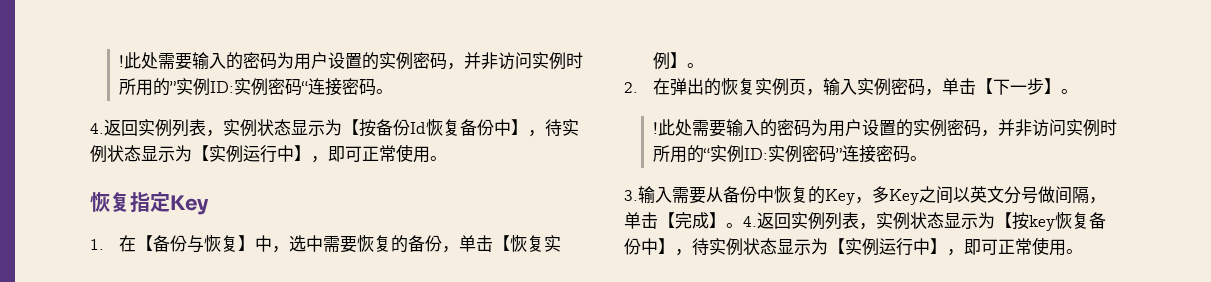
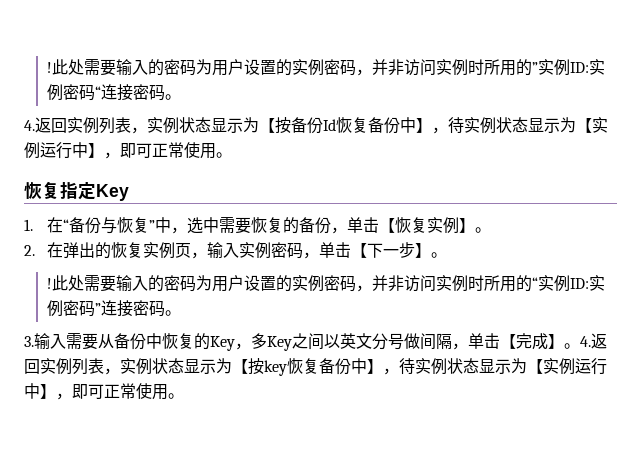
[136,235,154,251] 【 -> [63,219,70,231] “
[238,235,256,251] 】 -> [149,220,156,231] ”

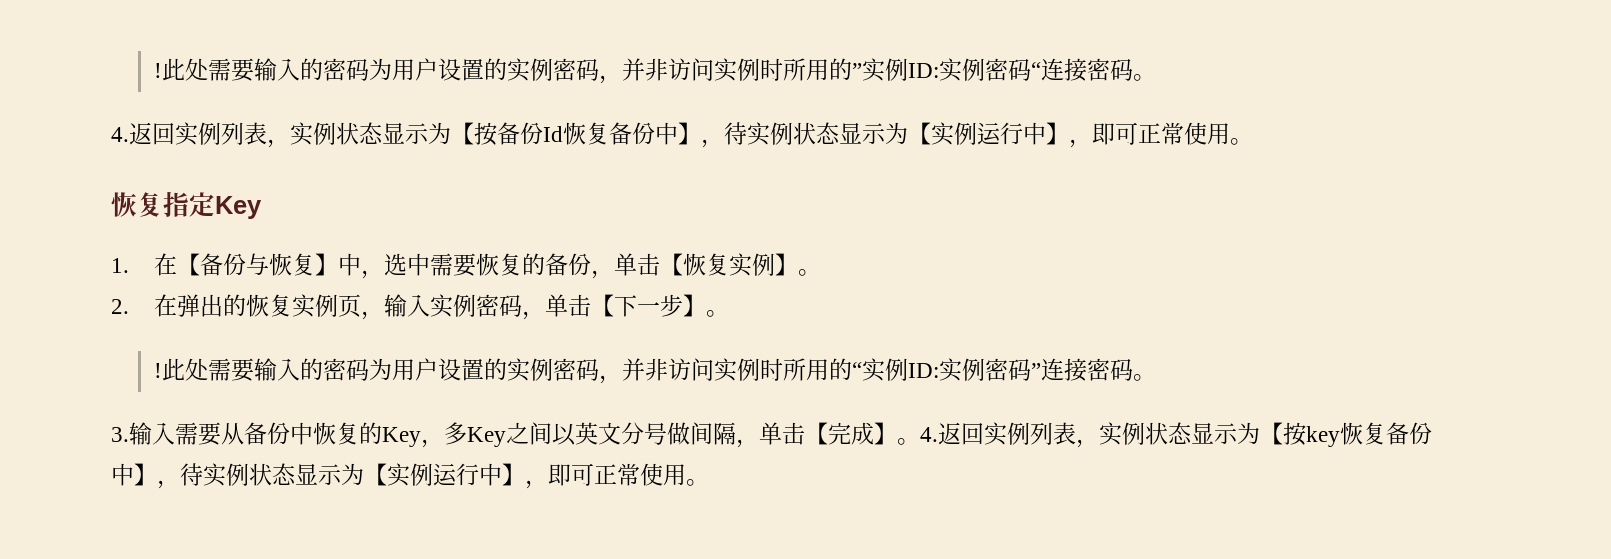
[63,219,70,231] “ -> [177,253,201,276] 【
[149,220,156,231] ” -> [315,253,339,276] 】

